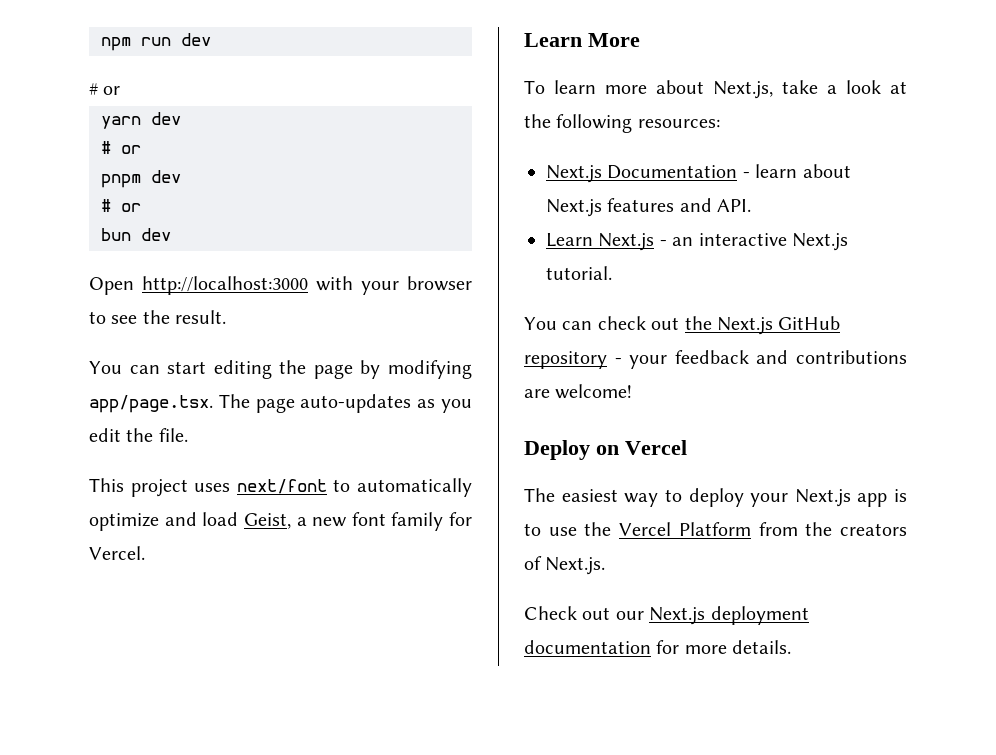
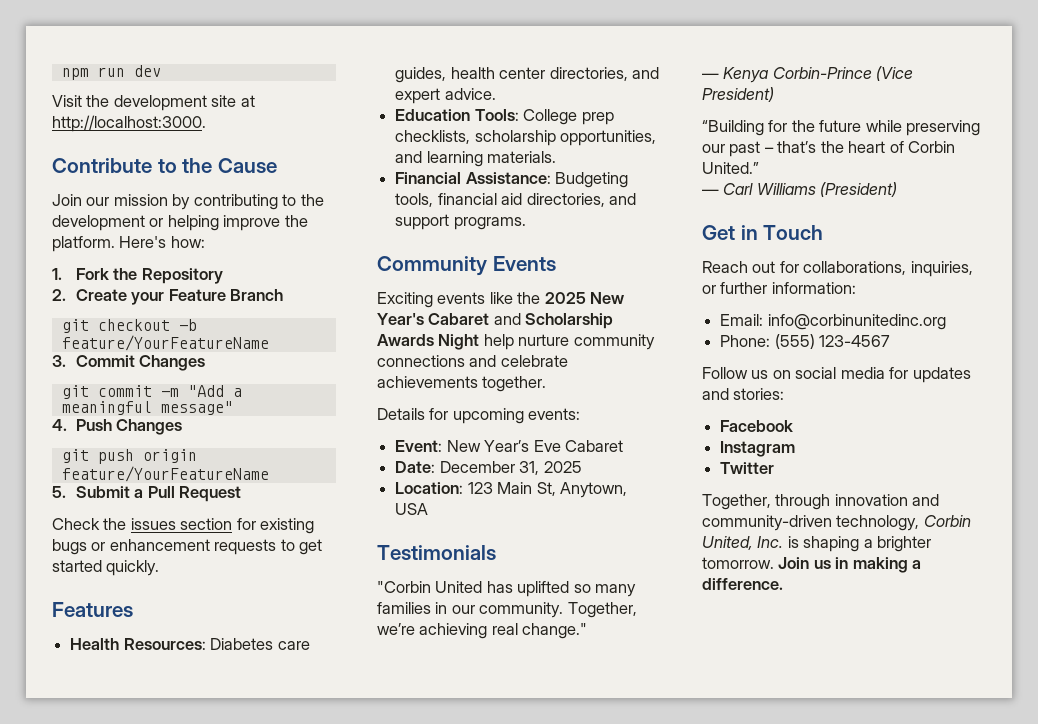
[89,83,121,95] [101,112,181,129] [101,141,141,154] [101,170,181,188] [101,199,141,212] [101,228,171,241] [89,276,472,295] [89,310,227,324] [89,360,472,379] [89,394,473,413] [89,428,188,442] [89,478,472,497] [89,512,472,531] [89,546,145,560] [524,33,640,47] [524,80,907,99] [524,114,720,133] [546,164,851,183] [546,198,752,217] [546,233,848,251] [546,266,612,280] [524,316,841,335] [524,350,907,369] [524,384,633,399] [524,440,687,460] [524,488,907,507] [524,522,907,536] [524,556,606,575] [524,606,809,625] [524,640,792,654] # or // yarn dev // # or // pnpm dev // # or // bun dev // Open http://localhost:3000 with your browser to see the result. // You can start editing the page by modifying app/page.tsx. The page auto-updates as you edit the file. // This project uses next/font to automatically optimize and load Geist, a new font family for Vercel. // Learn More // To learn more about Next.js, take a look at the following resources: // Next.js Documentation - learn about Next.js features and API. // Learn Next.js - an interactive Next.js tutorial. // You can check out the Next.js GitHub repository - your feedback and contributions are welcome! // Deploy on Vercel // The easiest way to deploy your Next.js app is to use the Vercel Platform from the creators of Next.js. // Check out our Next.js deployment documentation for more details. -> [52,95,255,111] [52,115,206,132] [52,158,277,173] [52,194,324,210] [52,215,308,231] [52,236,205,252] [52,268,223,284] [52,289,284,305] [61,319,197,333] [61,335,269,351] [52,355,206,371] [61,385,242,399] [61,401,233,415] [52,419,183,435] [61,449,197,464] [61,466,269,482] [52,486,242,502] [52,518,315,534] [52,539,323,555] [52,560,160,576] [52,602,133,617] [70,638,310,650] [395,67,659,83] [395,88,496,104] [395,109,614,125] [395,130,657,146] [395,151,557,167] [395,172,629,188] [395,193,636,207] [395,214,526,230] [377,256,556,276] [377,292,625,308] [377,313,614,329] [377,334,655,350] [377,355,568,367] [377,376,547,392] [377,408,581,424] [395,440,623,452] [395,461,582,475] [395,482,627,498] [395,503,429,515] [377,545,496,560] [377,581,637,597] [377,602,637,618] [377,623,588,639] [702,66,914,83] [702,87,774,102] [702,120,981,136] [702,141,956,157] [702,162,759,174] [702,182,898,197] [702,225,824,240] [702,261,973,277] [702,282,856,294] [720,314,946,330] [720,334,891,349] [702,367,971,383] [702,388,785,400] [720,420,794,432] [720,441,796,457] [720,462,775,474] [702,494,940,510] [702,515,971,531] [702,536,932,552] [702,557,922,573] [702,578,783,590] Visit the development site at http://localhost:3000. // Contribute to the Cause // Join our mission by contributing to the development or helping improve the platform. Here's how: // 1. Fork the Repository // 2. Create your Feature Branch // git checkout -b feature/YourFeatureName // 3. Commit Changes // git commit -m "Add a meaningful message" // 4. Push Changes // git push origin feature/YourFeatureName // 5. Submit a Pull Request // Check the issues section for existing bugs or enhancement requests to get started quickly. // Features // Health Resources: Diabetes care guides, health center directories, and expert advice. // Education Tools: College prep checklists, scholarship opportunities, and learning materials. // Financial Assistance: Budgeting tools, financial aid directories, and support programs. // Community Events // Exciting events like the 2025 New Year's Cabaret and Scholarship Awards Night help nurture community connections and celebrate achievements together. // Details for upcoming events: // Event: New Year’s Eve Cabaret // Date: December 31, 2025 // Location: 123 Main St, Anytown, USA // Testimonials // "Corbin United has uplifted so many families in our community. Together, we’re achieving real change." // — Kenya Corbin-Prince (Vice President) // “Building for the future while preserving our past – that’s the heart of Corbin United.” // — Carl Williams (President) // Get in Touch // Reach out for collaborations, inquiries, or further information: // Email: info@corbinunitedinc.org // Phone: (555) 123-4567 // Follow us on social media for updates and stories: // Facebook // Instagram // Twitter // Together, through innovation and community-driven technology, Corbin United, Inc. is shaping a brighter tomorrow. Join us in making a difference.

